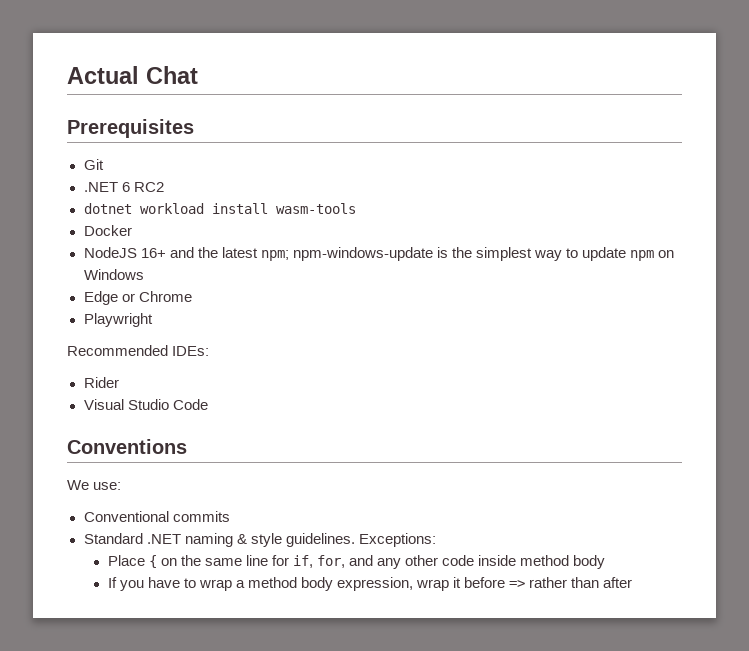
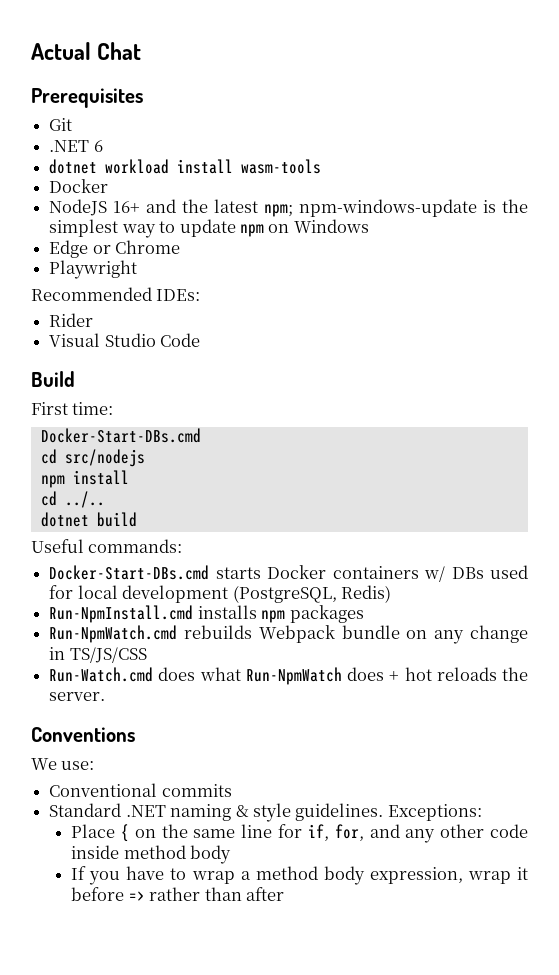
[133,182,164,192] RC2 -> (103, 146) none
(208, 404) none -> [31,371,75,387] [31,402,114,415] [40,428,201,443] [40,449,145,467] [40,470,129,488] [40,491,105,508] [40,512,137,527] [31,539,183,553] [49,565,529,582] [49,585,391,603] [49,605,364,623] [49,625,528,644] [49,647,147,663] [49,667,528,685] [49,692,106,701] // Build // First time: // Docker-Start-DBs.cmd // cd src/nodejs // npm install // cd ../.. // dotnet build // Useful commands: // Docker-Start-DBs.cmd starts Docker containers w/ DBs used for local development (PostgreSQL, Redis) // Run-NpmInstall.cmd installs npm packages // Run-NpmWatch.cmd rebuilds Webpack bundle on any change in TS/JS/CSS // Run-Watch.cmd does what Run-NpmWatch does + hot reloads the server.

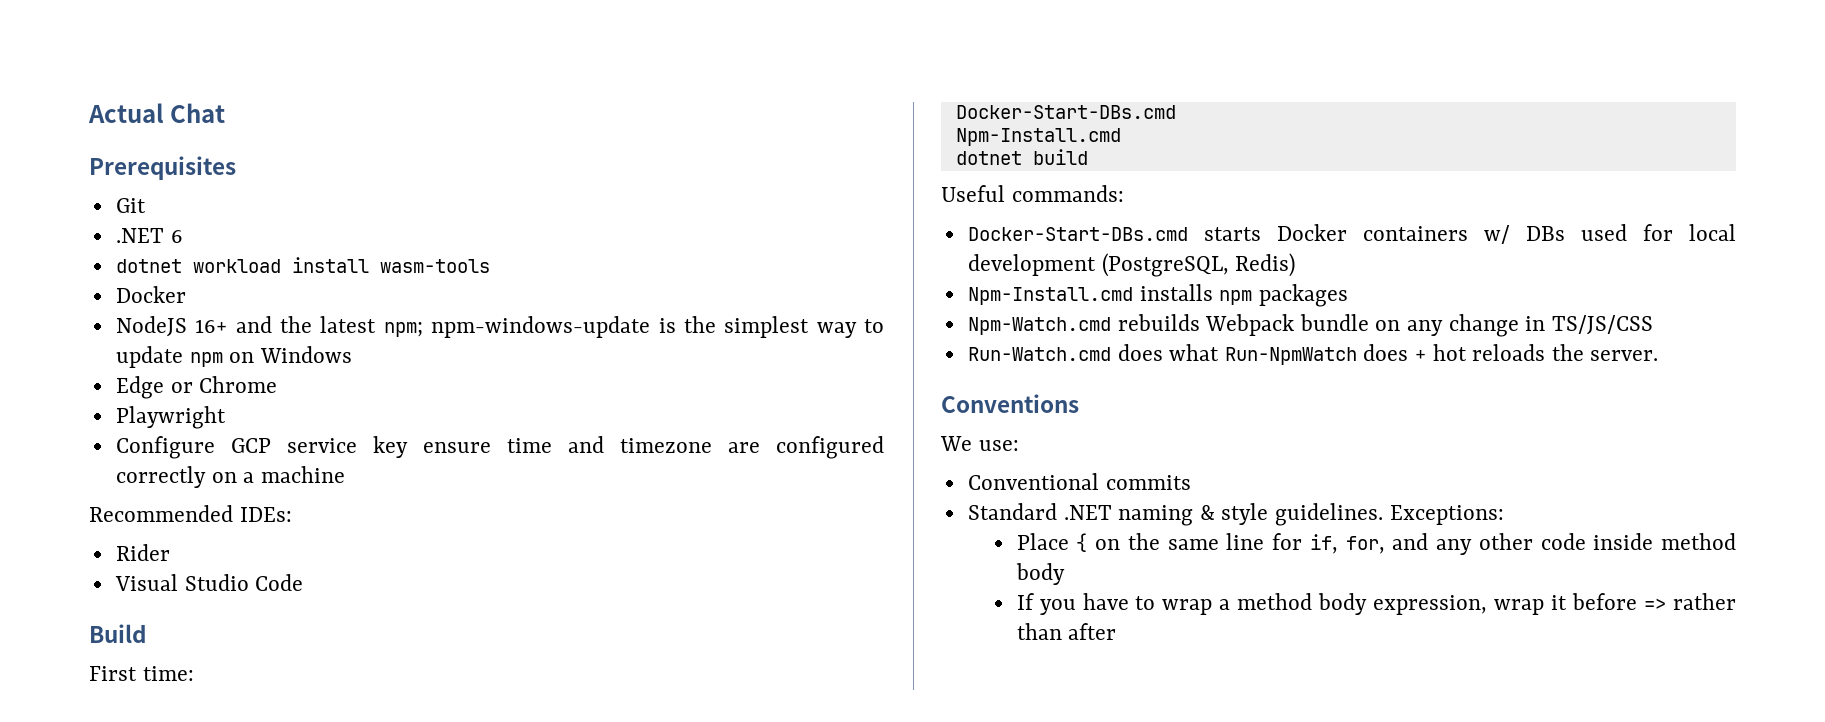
(138, 269) none -> [115,436,884,459] [115,466,345,488] // Configure GCP service key ensure time and timezone are configured correctly on a machine
[40,449,145,467] [40,470,129,488] [40,491,105,508] cd src/nodejs // npm install // cd ../.. -> [955,128,1121,146] Npm-Install.cmd
[49,605,194,623] Run-NpmInstall.cmd -> [967,287,1133,305] Npm-Install.cmd
[49,625,178,643] Run-NpmWatch.cmd -> [967,317,1111,335] Npm-Watch.cmd

